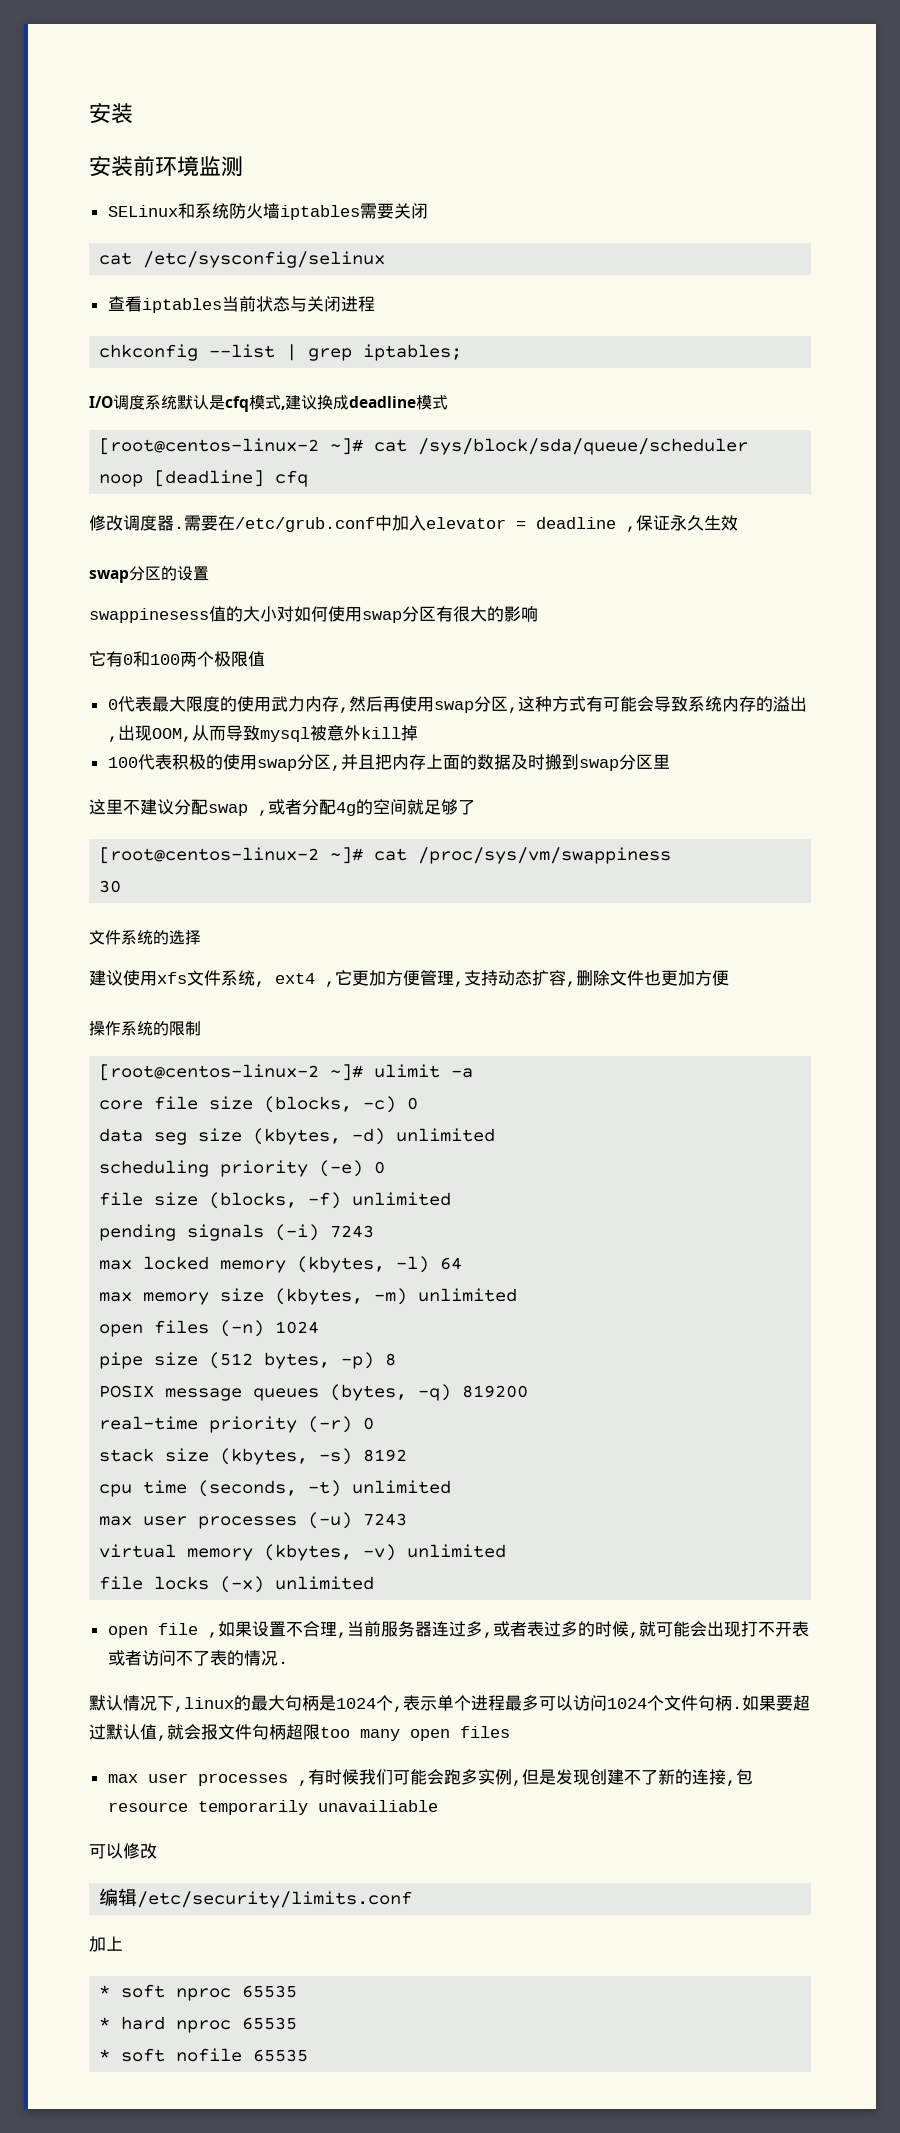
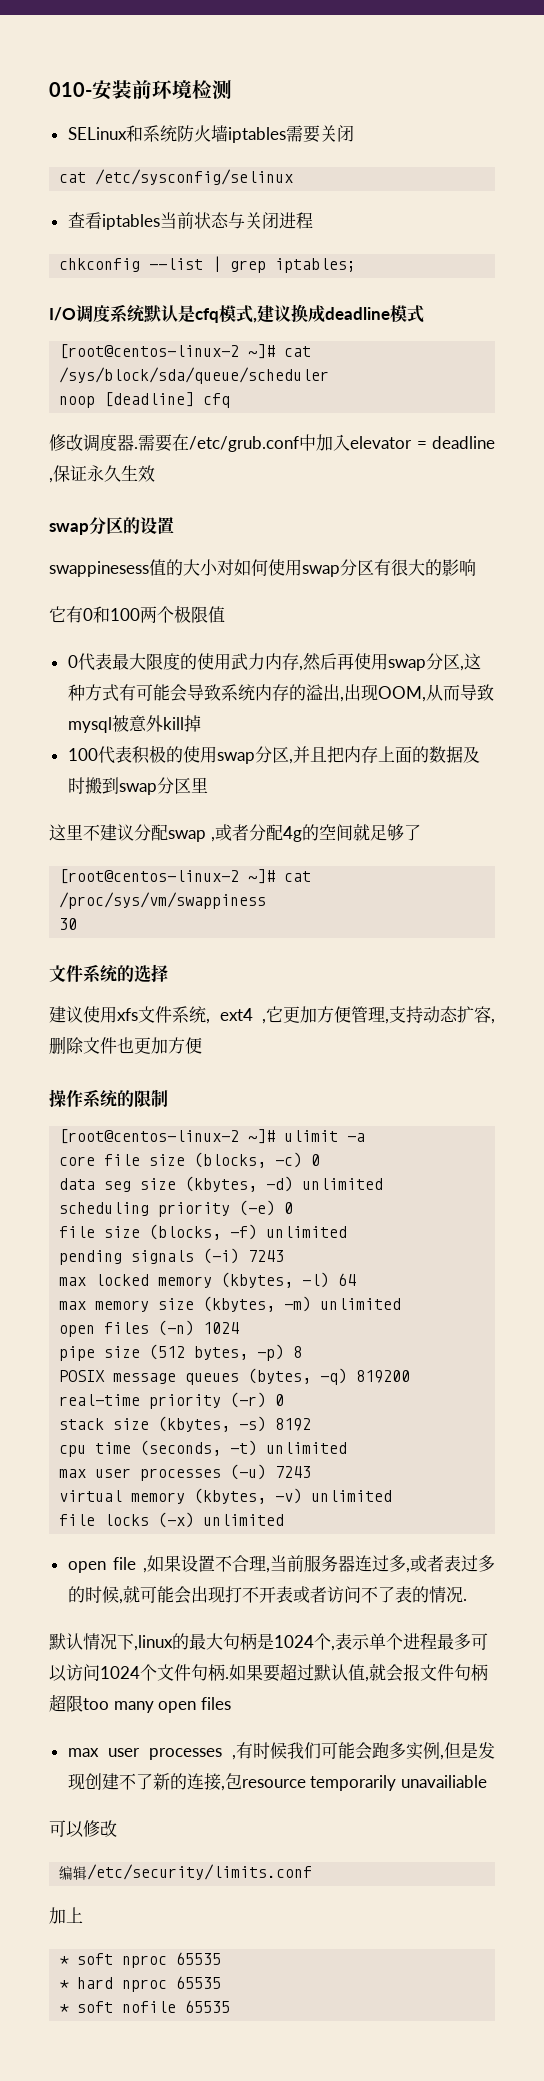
[89,103,133,124] 安装 // -> [49,82,92,97] 010-
[199,156,221,176] 监 -> [192,80,212,99] 检

